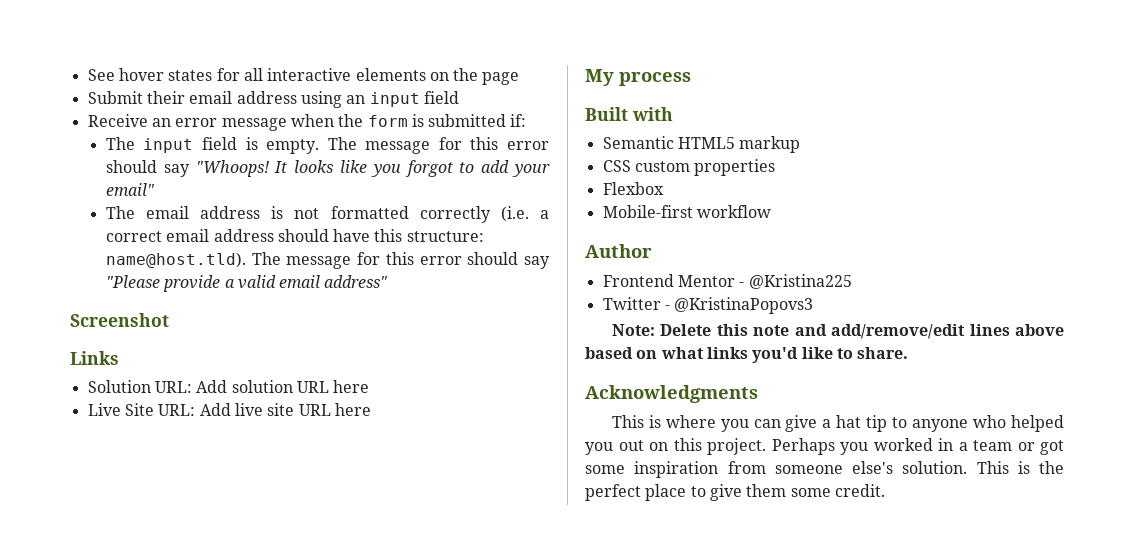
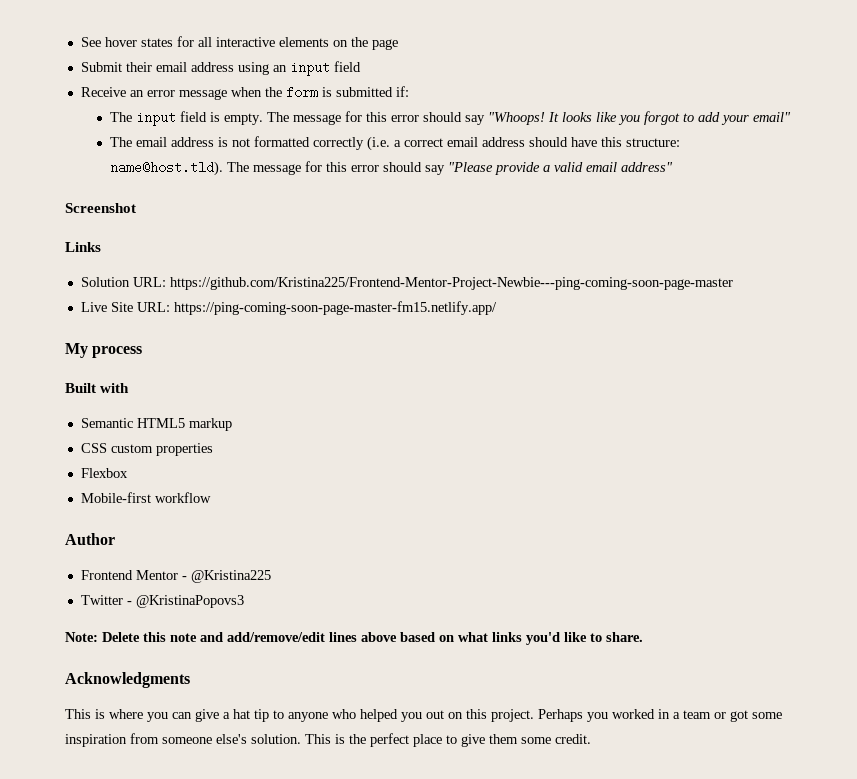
[196,380,370,393] Add solution URL here -> [169,277,733,290] https://github.com/Kristina225/Frontend-Mentor-Project-Newbie---ping-coming-soon-page-master
[199,403,371,416] Add live site URL here -> [173,301,497,315] https://ping-coming-soon-page-master-fm15.netlify.app/

